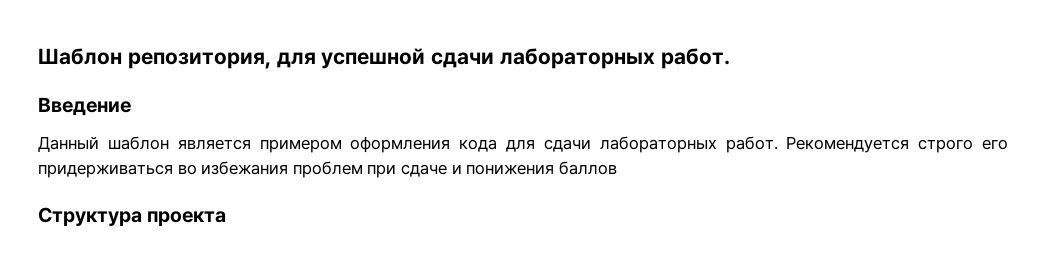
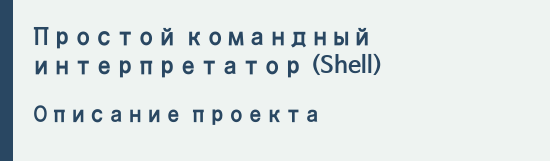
[38,48,730,69] [38,97,131,116] [38,136,1009,153] [38,161,617,178] [38,207,142,226] Шаблон репозитория, для успешной сдачи лабораторных работ. // Введение // Данный шаблон является примером оформления кода для сдачи лабораторных работ. Рекомендуется строго его придерживаться во избежания проблем при сдаче и понижения баллов // Структура -> [31,26,374,49] [31,53,384,78] [31,105,183,123] Простой командный интерпретатор (Shell) // Описание

